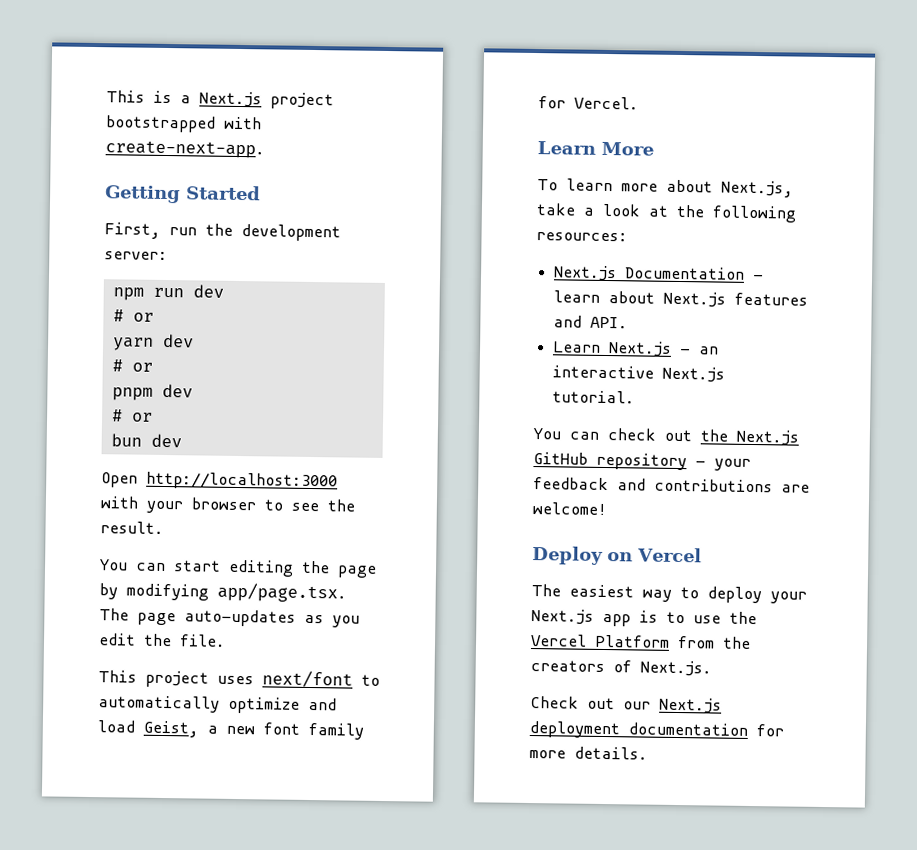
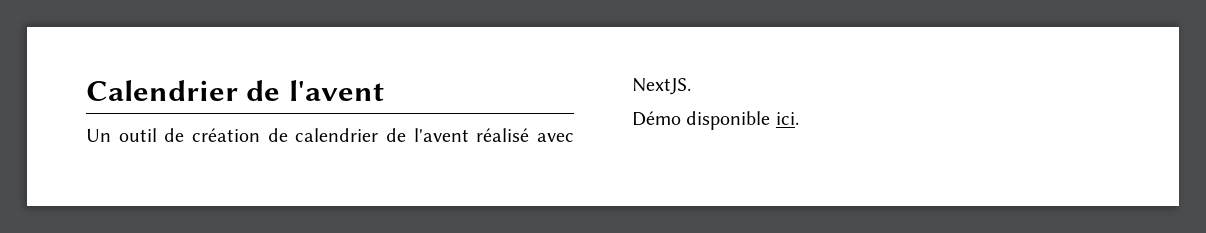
[106,90,334,110] [105,115,262,133] [105,140,265,159] [105,185,261,204] [104,222,341,242] [104,251,168,261] [112,284,224,301] [112,309,154,322] [111,333,194,351] [111,359,153,372] [111,383,193,401] [111,409,153,422] [110,433,182,448] [101,471,338,491] [100,496,355,514] [100,521,164,534] [99,559,377,578] [99,582,347,603] [99,608,360,628] [98,633,226,647] [98,670,380,688] [98,695,337,714] [97,720,364,740] [538,96,639,110] [537,141,654,156] [537,178,794,198] [536,203,797,223] [536,232,628,242] [553,265,765,282] [553,290,809,308] [553,315,629,329] [552,341,720,357] [552,365,726,383] [552,390,636,404] [533,428,799,446] [533,452,751,471] [533,477,810,493] [532,502,607,516] [532,546,702,565] [531,584,807,604] [531,609,757,627] [530,634,751,649] [530,660,712,677] [530,696,722,714] [529,721,784,739] [529,746,648,760] This is a Next.js project bootstrapped with create-next-app. // Getting Started // First, run the development server: // npm run dev // # or // yarn dev // # or // pnpm dev // # or // bun dev // Open http://localhost:3000 with your browser to see the result. // You can start editing the page by modifying app/page.tsx. The page auto-updates as you edit the file. // This project uses next/font to automatically optimize and load Geist, a new font family for Vercel. // Learn More // To learn more about Next.js, take a look at the following resources: // Next.js Documentation - learn about Next.js features and API. // Learn Next.js - an interactive Next.js tutorial. // You can check out the Next.js GitHub repository - your feedback and contributions are welcome! // Deploy on Vercel // The easiest way to deploy your Next.js app is to use the Vercel Platform from the creators of Next.js. // Check out our Next.js deployment documentation for more details. -> [86,80,384,101] [86,128,574,142] [632,78,691,95] [632,111,799,130] Calendrier de l'avent // Un outil de création de calendrier de l'avent réalisé avec NextJS. // Démo disponible ici.

